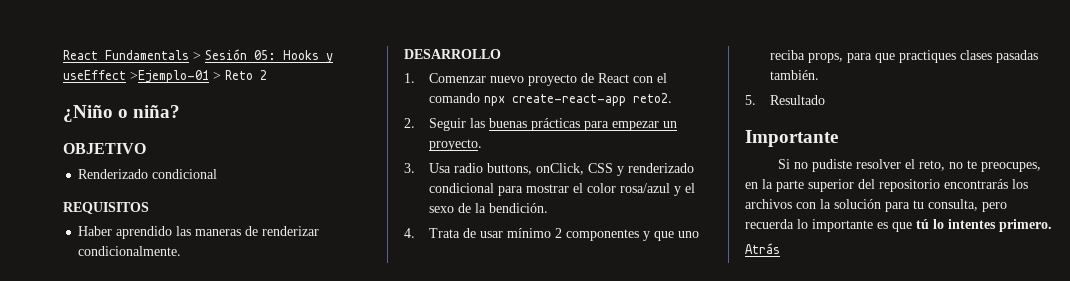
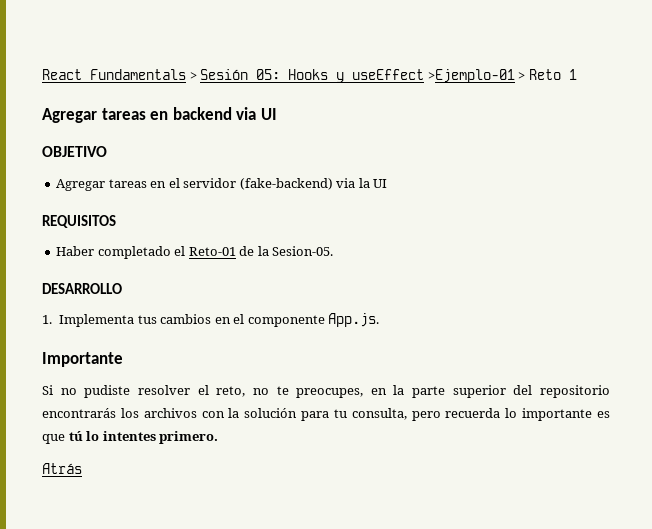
[260,70,267,80] [63,105,181,122] [63,143,146,154] [78,169,218,179] [63,202,149,214] [78,226,320,239] [78,246,182,256] [404,49,501,59] [404,73,668,86] [429,93,673,106] [404,118,678,131] [429,139,483,151] [404,163,695,176] [429,183,696,196] [429,203,549,213] [404,228,700,241] [770,50,1039,63] [770,70,820,80] [745,95,826,105] 2 // ¿Niño o niña? // OBJETIVO // Renderizado condicional // REQUISITOS // Haber aprendido las maneras de renderizar condicionalmente. // DESARROLLO // 1. Comenzar nuevo proyecto de React con el comando npx create-react-app reto2. // 2. Seguir las buenas prácticas para empezar un proyecto. // 3. Usa radio buttons, onClick, CSS y renderizado condicional para mostrar el color rosa/azul y el sexo de la bendición. // 4. Trata de usar mínimo 2 componentes y que uno reciba props, para que practiques clases pasadas también. // 5. Resultado -> [568,69,577,80] [42,107,277,123] [42,146,107,157] [56,178,388,191] [42,215,116,228] [56,246,334,259] [42,283,122,294] [42,313,380,327] 1 // Agregar tareas en backend via UI // OBJETIVO // Agregar tareas en el servidor (fake-backend) via la UI // REQUISITOS // Haber completado el Reto-01 de la Sesion-05. // DESARROLLO // 1. Implementa tus cambios en el componente App.js.

